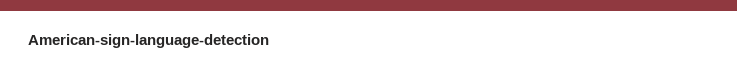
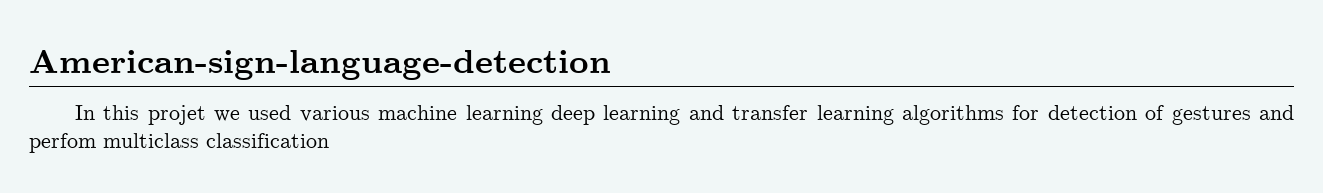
(269, 41) none -> [74,105,1295,125] [29,133,329,153] // In this projet we used various machine learning deep learning and transfer learning algorithms for detection of gestures and perfom multiclass classification

